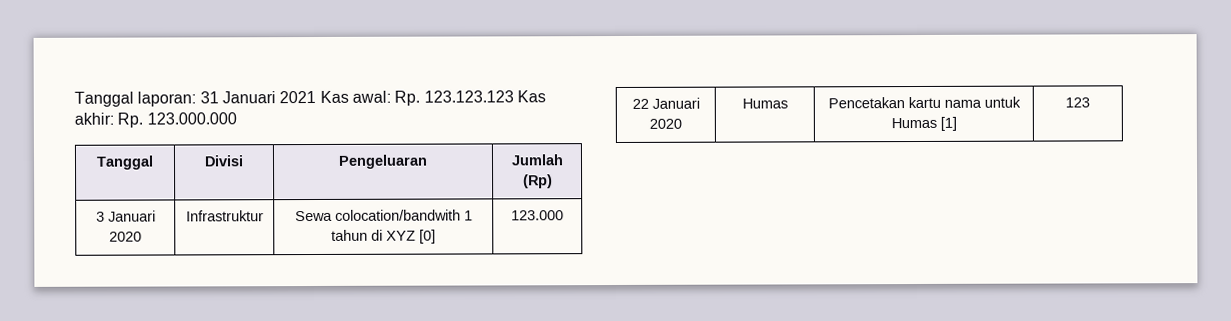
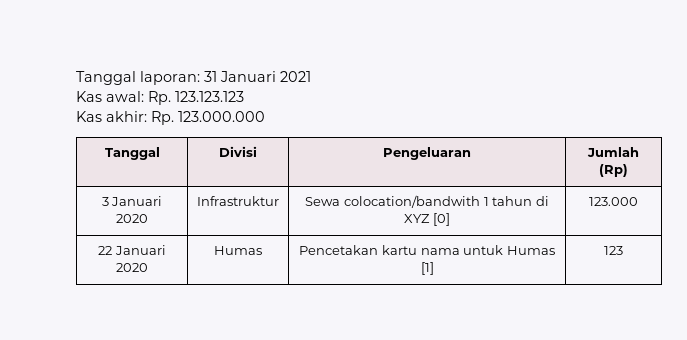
(317, 97) none -> (311, 76) //
(514, 96) none -> (244, 96) //

